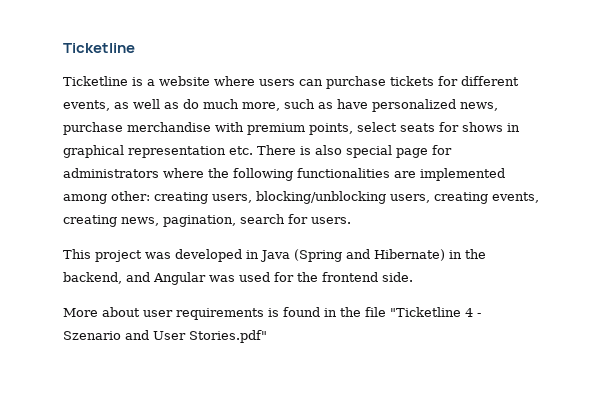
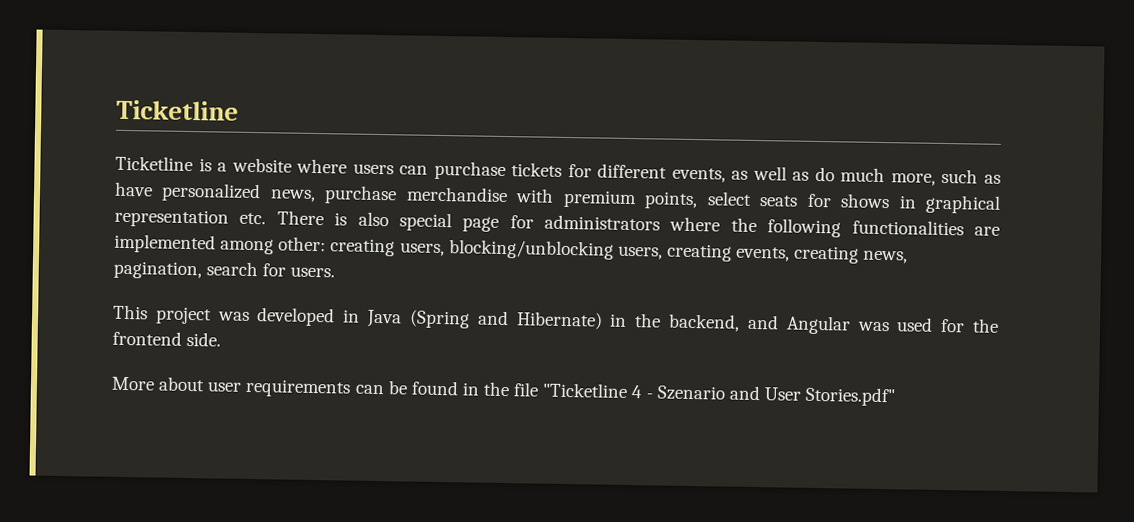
[268,308,279,317] is -> [354,380,408,395] can be

